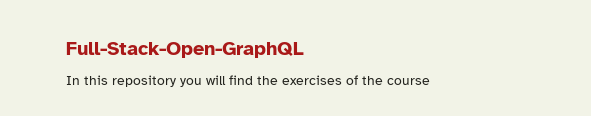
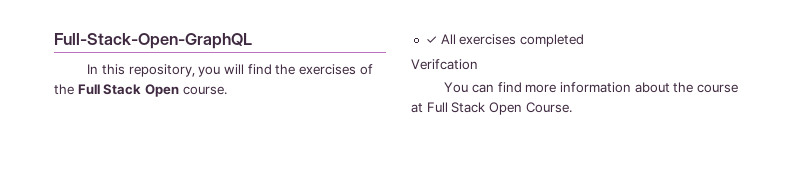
[112,75,176,87] repository -> [128,64,195,77] repository,
[387,78,430,85] course -> [77,84,227,97] [425,34,584,47] [411,59,478,70] [444,82,738,93] [411,102,572,115] Full Stack Open course. // ✓ All exercises completed // Verifcation // You can find more information about the course at Full Stack Open Course.

